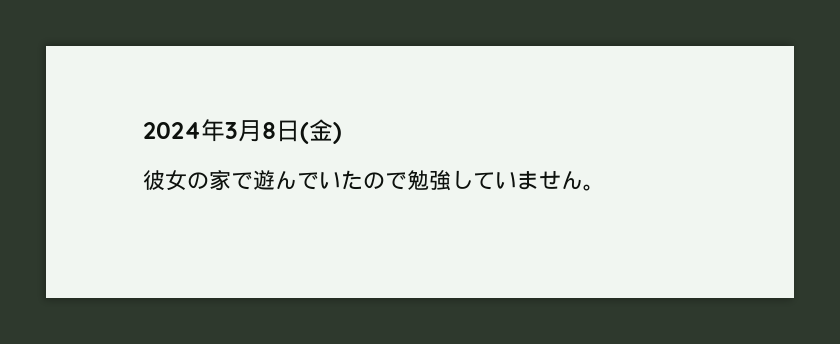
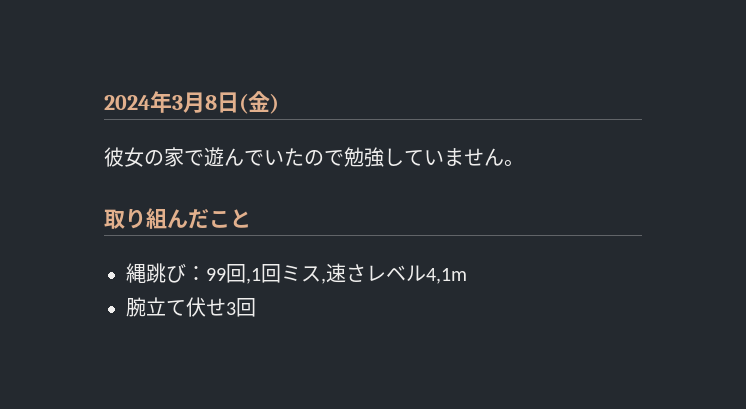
(605, 187) none -> [104,208,251,229] [126,263,467,284] [126,297,256,317] // 取り組んだこと // 縄跳び：99回,1回ミス,速さレベル4,1m // 腕立て伏せ3回

